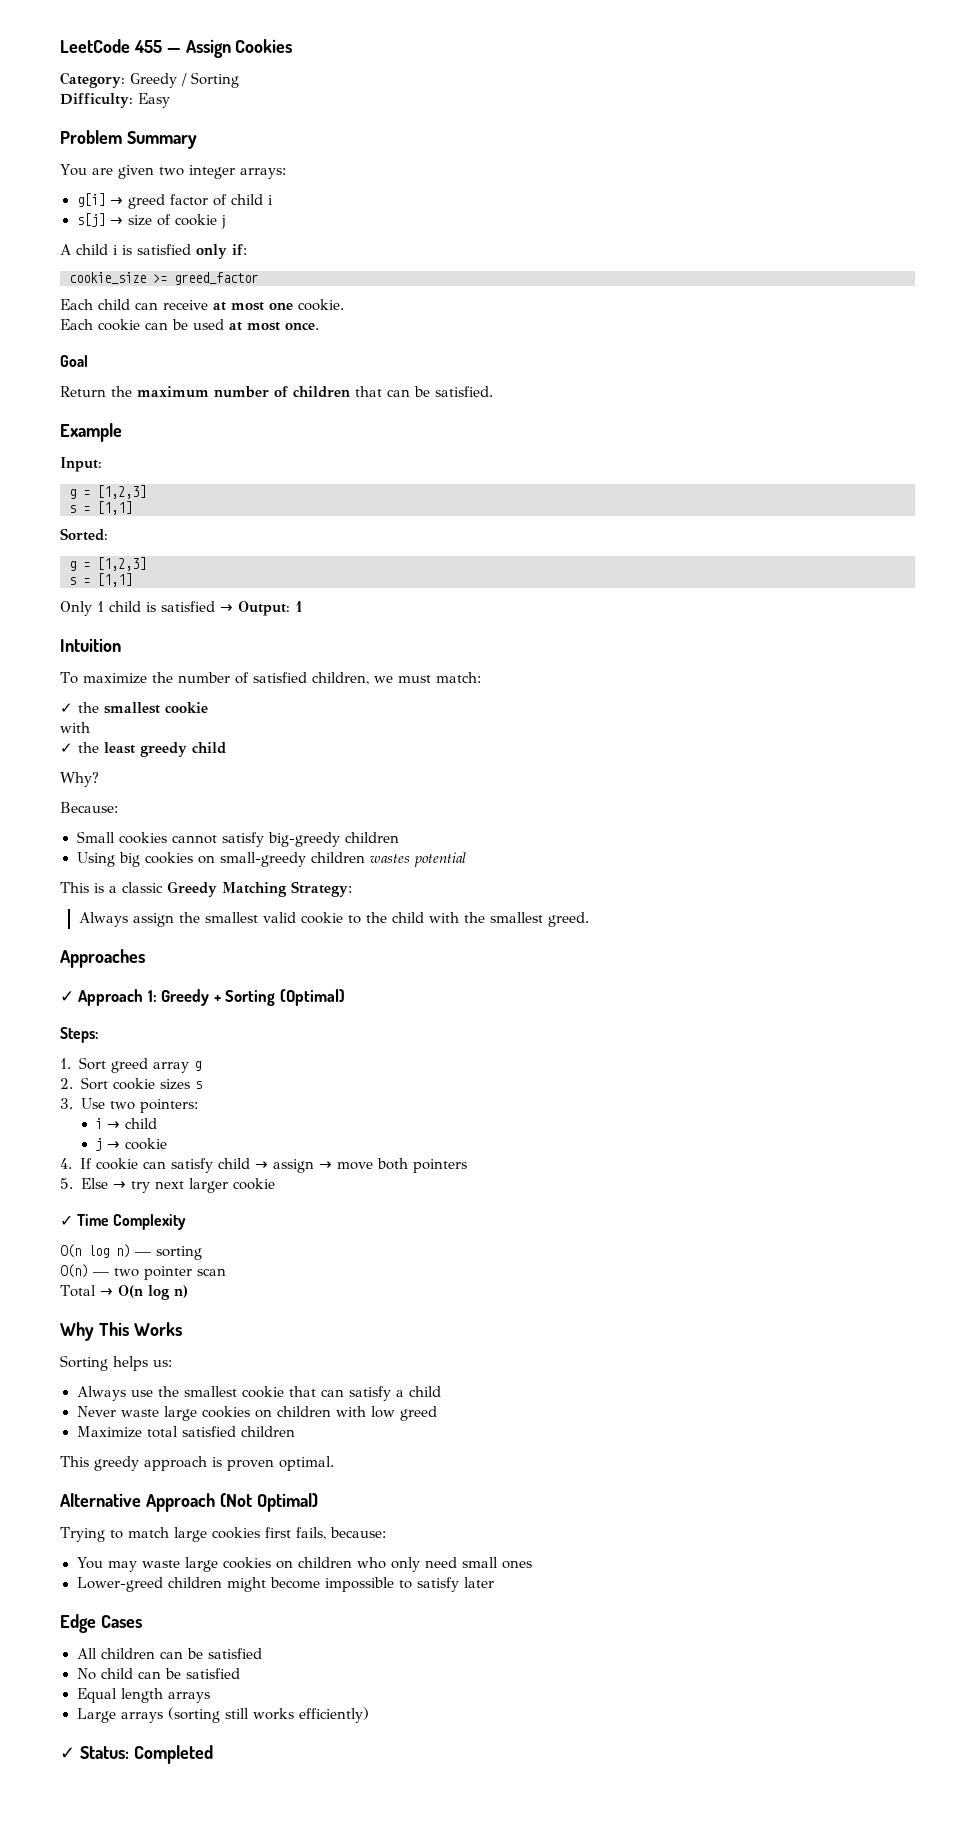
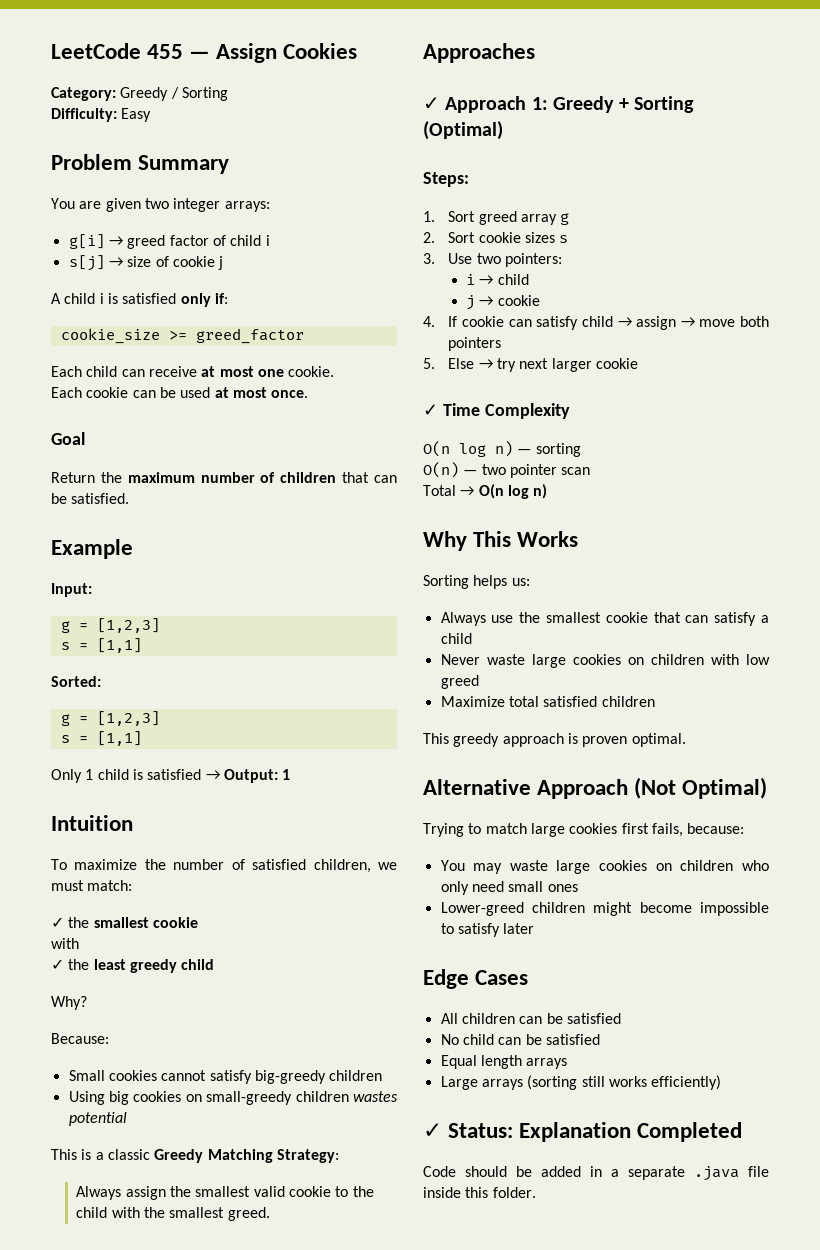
(129, 1752) none -> [519,1122,632,1142] Explanation
(213, 1754) none -> [423,1166,769,1181] [423,1187,536,1198] // Code should be added in a separate .java file inside this folder.

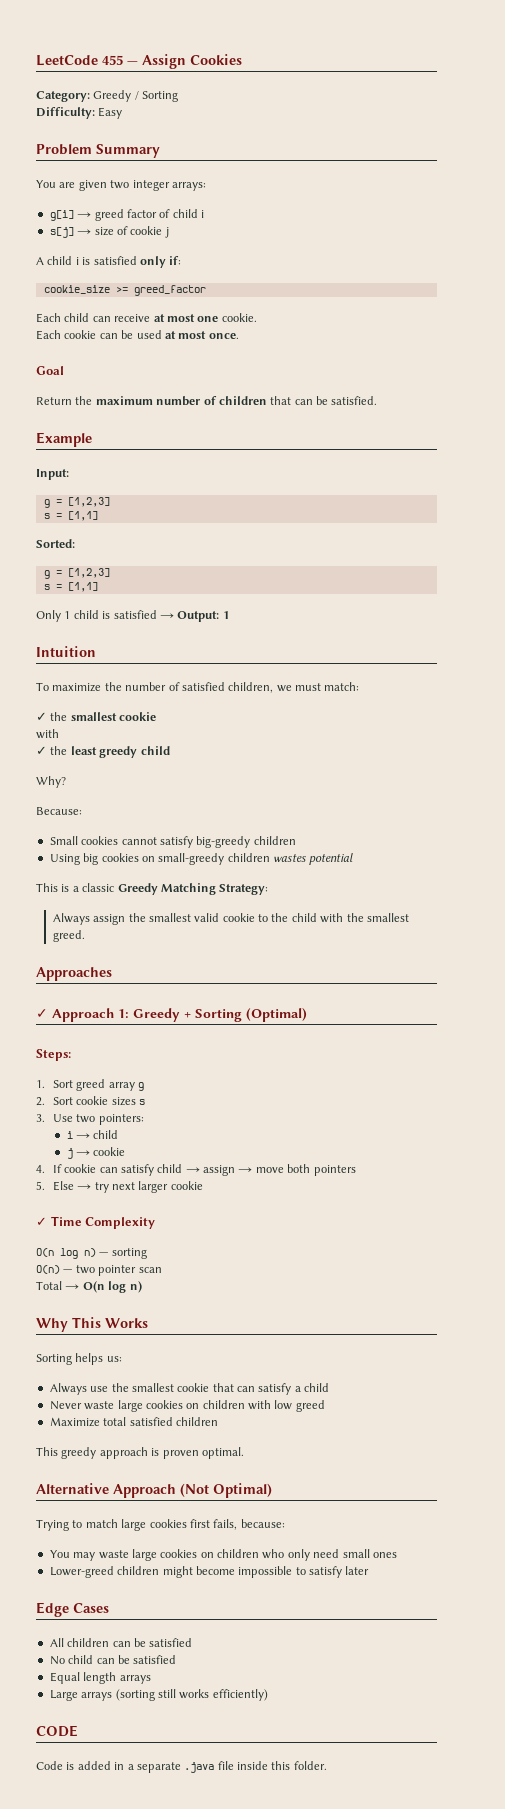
[423,1122,743,1142] ✓ Status: Explanation Completed -> [36,1725,78,1737] CODE
[465,1166,532,1177] should be -> [66,1762,75,1770] is

